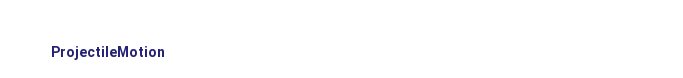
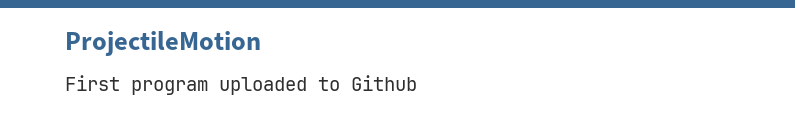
(165, 53) none -> [65,75,417,95] // First program uploaded to Github

